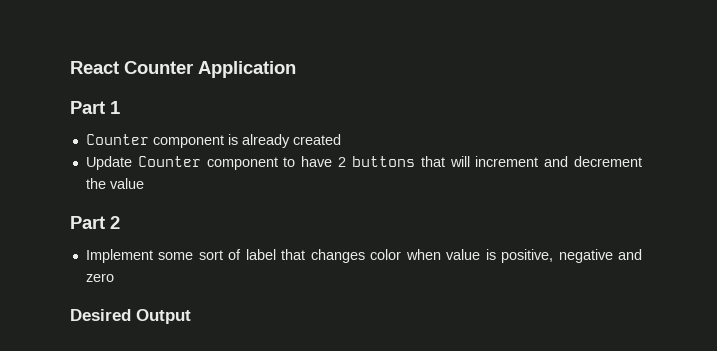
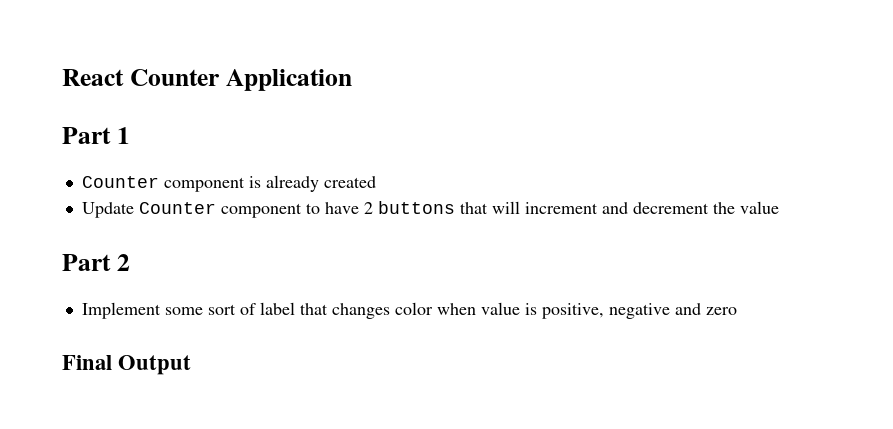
[70,309,131,321] Desired -> [62,355,112,370] Final

